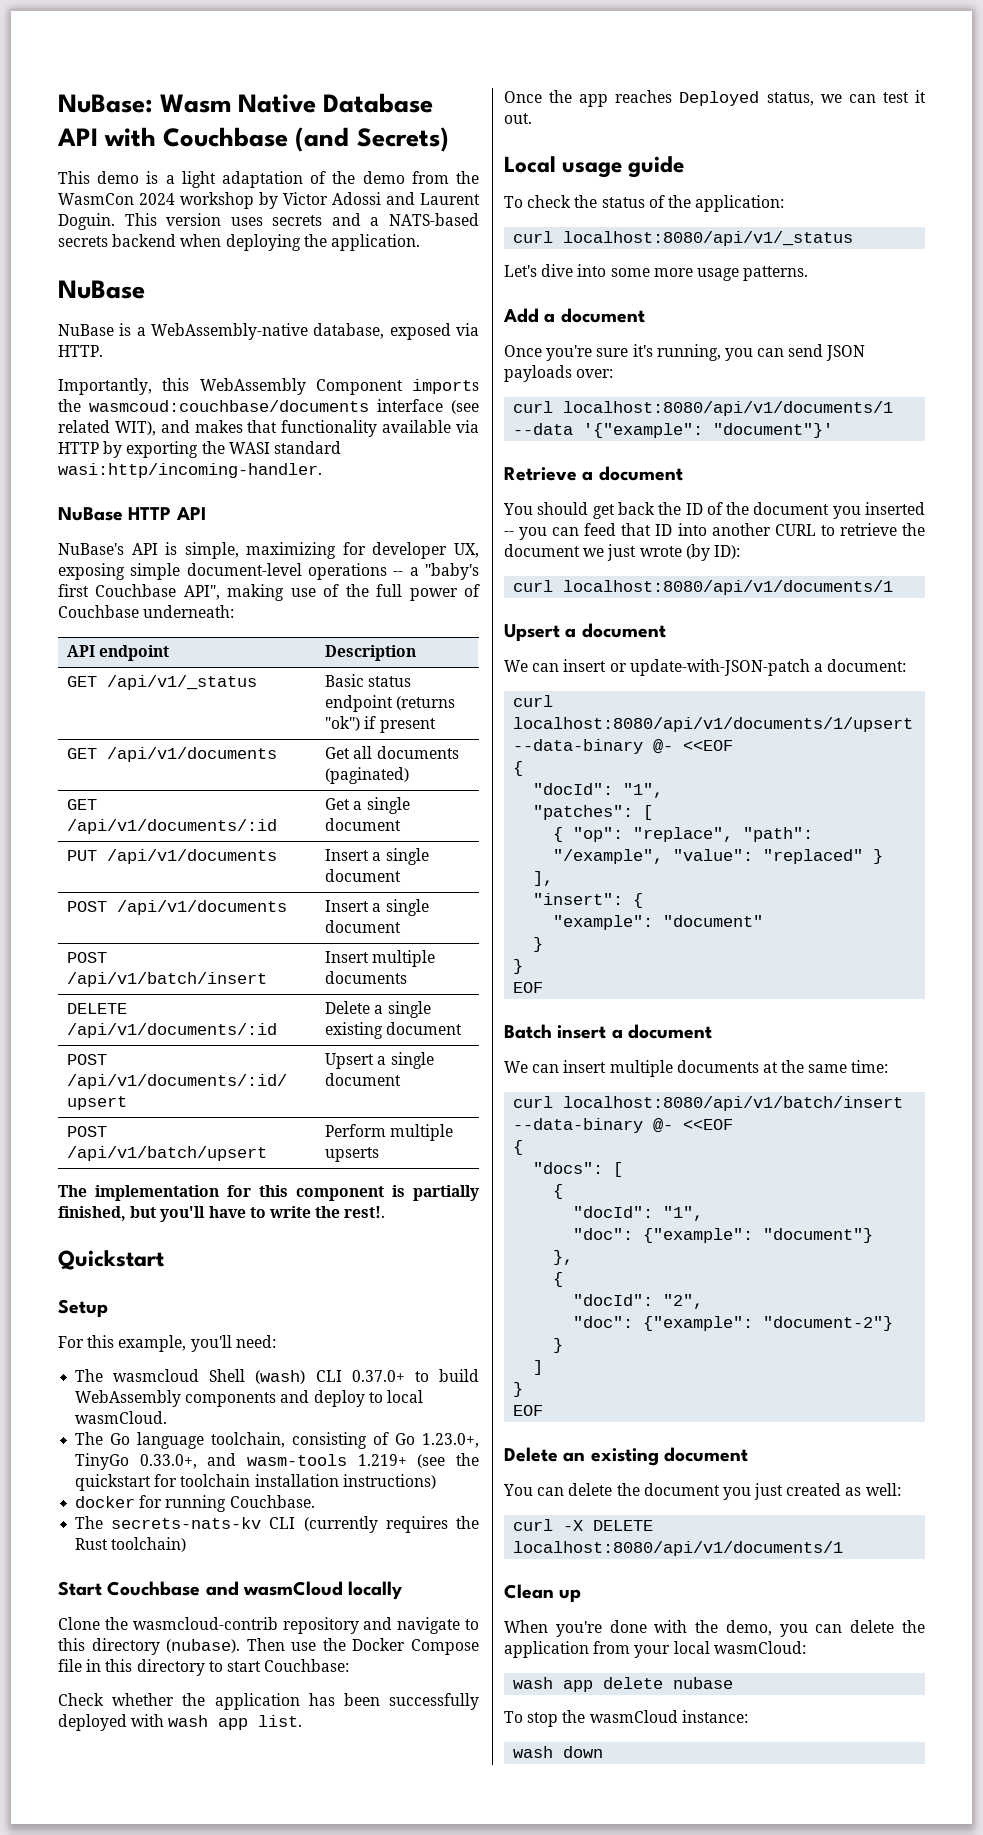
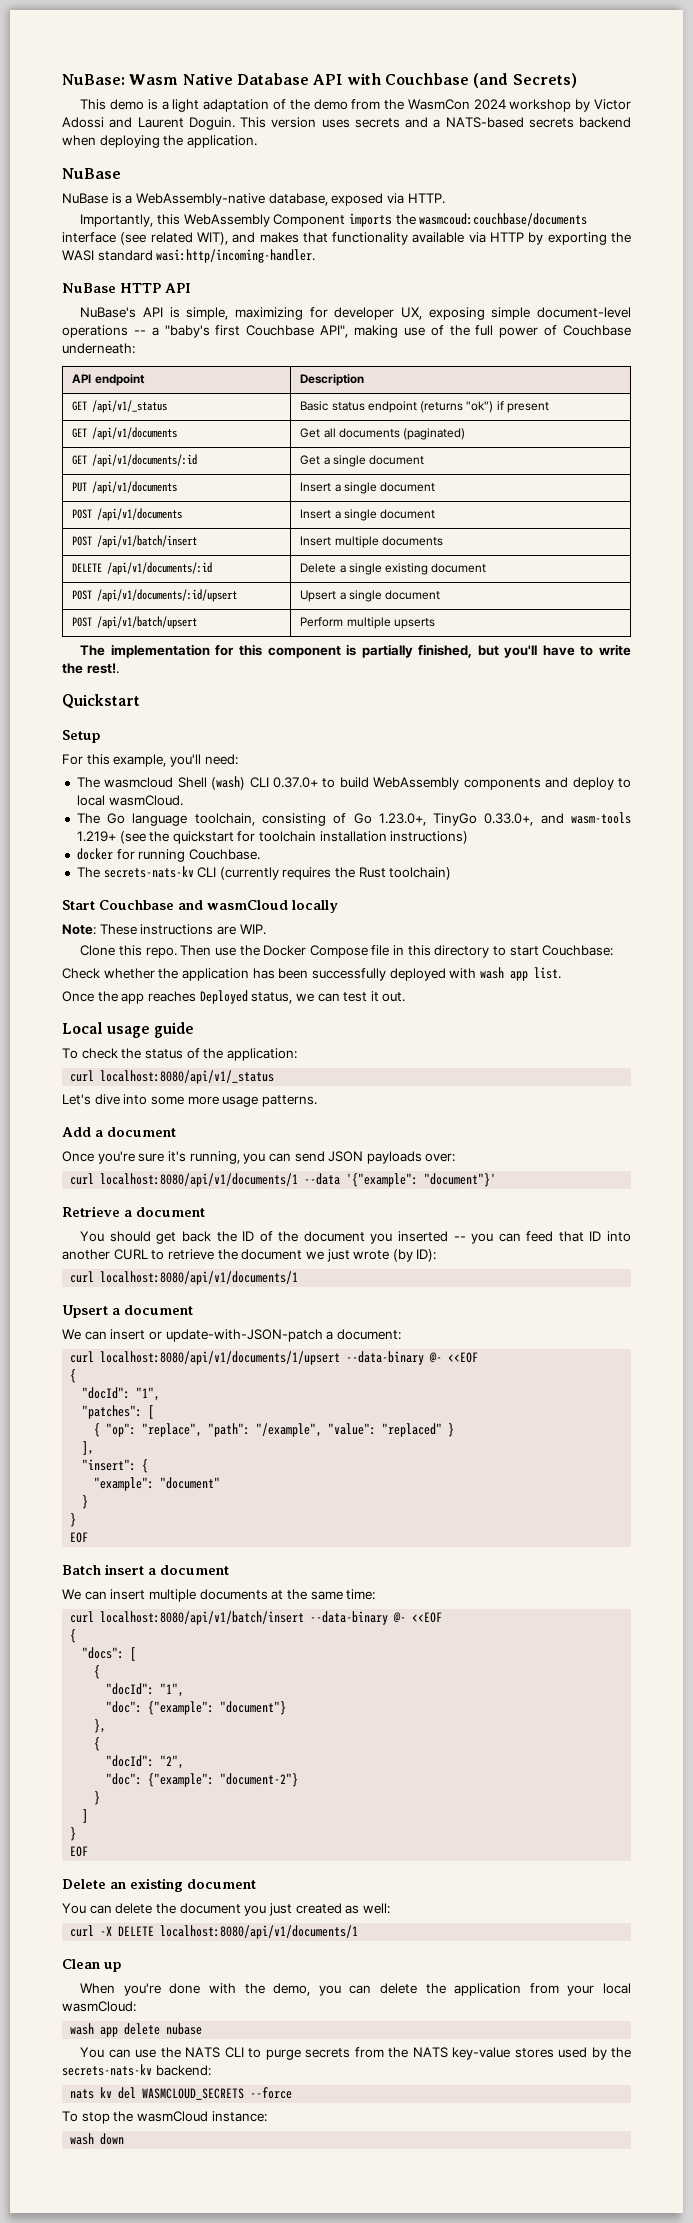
[58,1617,479,1634] [58,1638,241,1655] Clone the wasmcloud-contrib repository and navigate to this directory (nubase). -> [62,924,266,935] [80,945,177,958] Note: These instructions are WIP. // Clone this repo.
(734, 1683) none -> [80,2047,631,2060] [62,2064,211,2076] [70,2087,293,2100] // You can use the NATS CLI to purge secrets from the NATS key-value stores used by the secrets-nats-kv backend: // nats kv del WASMCLOUD_SECRETS --force

